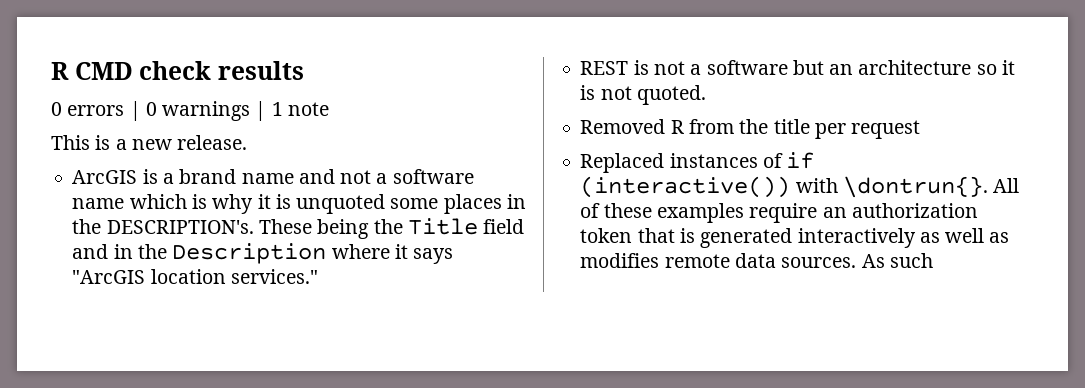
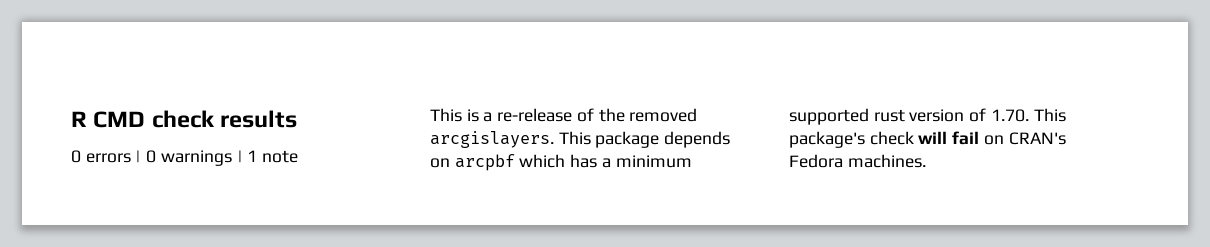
[131,135,248,150] [72,169,474,184] [72,194,526,214] [72,218,525,239] [72,243,454,264] [72,269,318,284] [580,60,1015,75] [580,85,706,105] [580,119,921,139] [580,152,815,173] [580,176,1020,198] [580,203,978,223] [580,228,1010,248] [580,253,933,268] new release. // ArcGIS is a brand name and not a software name which is why it is unquoted some places in the DESCRIPTION's. These being the Title field and in the Description where it says "ArcGIS location services." // REST is not a software but an architecture so it is not quoted. // Removed R from the title per request // Replaced instances of if (interactive()) with \dontrun{}. All of these examples require an authorization token that is generated interactively as well as modifies remote data sources. As such -> [497,108,698,122] [430,131,731,148] [430,154,692,171] [789,108,1066,125] [789,131,1066,148] [789,154,926,168] re-release of the removed arcgislayers. This package depends on arcpbf which has a minimum supported rust version of 1.70. This package's check will fail on CRAN's Fedora machines.

